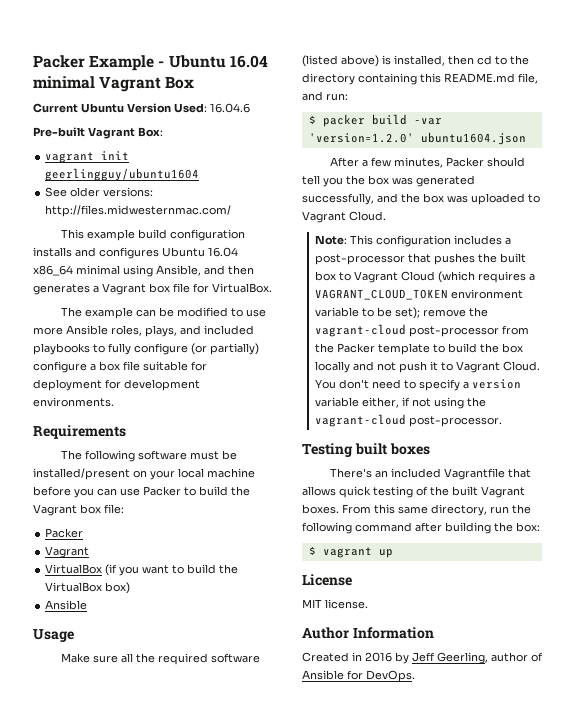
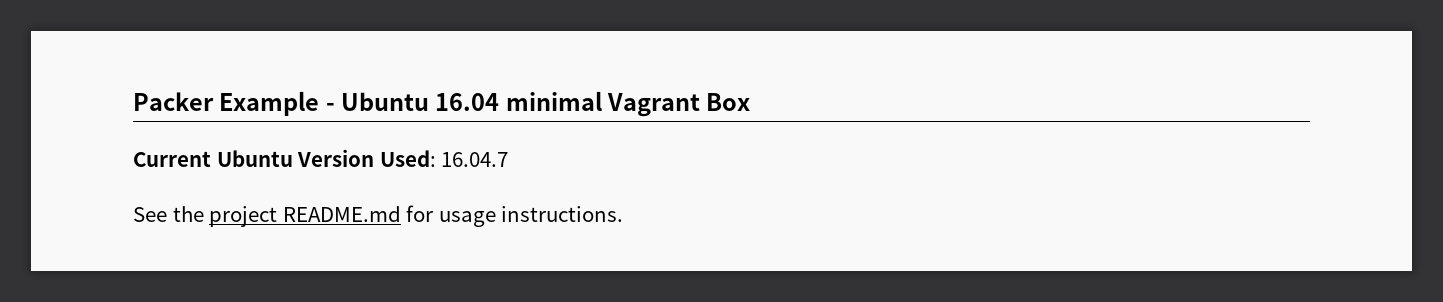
[210,103,250,113] [33,127,163,139] [45,151,130,163] [45,168,200,181] [45,187,154,197] [45,205,232,217] [61,229,246,241] [33,247,238,259] [33,265,254,277] [33,283,272,295] [61,307,267,319] [33,325,254,337] [33,343,259,355] [33,361,207,373] [33,379,200,391] [33,397,114,407] [33,425,126,439] [61,450,238,462] [33,468,255,480] [33,486,250,498] [33,504,124,516] [45,528,84,538] [45,546,90,558] [45,564,239,576] [45,582,131,594] [45,600,88,610] [33,629,74,642] [61,653,261,665] [302,55,529,67] [302,73,538,85] [302,91,348,101] [308,114,442,127] [308,132,526,145] [330,157,526,168] [302,175,475,187] [302,193,540,205] [302,211,386,223] [314,235,511,247] [314,253,526,265] [314,271,535,283] [314,289,523,300] [314,307,488,319] [314,324,529,337] [314,343,523,355] [314,361,540,373] [314,379,521,391] [314,397,486,409] [314,414,502,427] [302,443,430,457] [330,468,532,480] [302,486,525,498] [302,504,531,516] [302,522,540,534] [308,546,393,558] [302,574,352,586] [302,599,368,609] [302,627,434,639] [302,652,543,664] [302,670,415,682] 16.04.6 // Pre-built Vagrant Box: // vagrant init geerlingguy/ubuntu1604 // See older versions: http://files.midwesternmac.com/ // This example build configuration installs and configures Ubuntu 16.04 x86_64 minimal using Ansible, and then generates a Vagrant box file for VirtualBox. // The example can be modified to use more Ansible roles, plays, and included playbooks to fully configure (or partially) configure a box file suitable for deployment for development environments. // Requirements // The following software must be installed/present on your local machine before you can use Packer to build the Vagrant box file: // Packer // Vagrant // VirtualBox (if you want to build the VirtualBox box) // Ansible // Usage // Make sure all the required software (listed above) is installed, then cd to the directory containing this README.md file, and run: // $ packer build -var 'version=1.2.0' ubuntu1604.json // After a few minutes, Packer should tell you the box was generated successfully, and the box was uploaded to Vagrant Cloud. // Note: This configuration includes a post-processor that pushes the built box to Vagrant Cloud (which requires a VAGRANT_CLOUD_TOKEN environment variable to be set); remove the vagrant-cloud post-processor from the Packer template to build the box locally and not push it to Vagrant Cloud. You don't need to specify a version variable either, if not using the vagrant-cloud post-processor. // Testing built boxes // There's an included Vagrantfile that allows quick testing of the built Vagrant boxes. From this same directory, run the following command after building the box: // $ vagrant up // License // MIT license. // Author Information // Created in 2016 by Jeff Geerling, author of Ansible for DevOps. -> [441,152,509,167] [133,205,624,227] 16.04.7 // See the project README.md for usage instructions.

